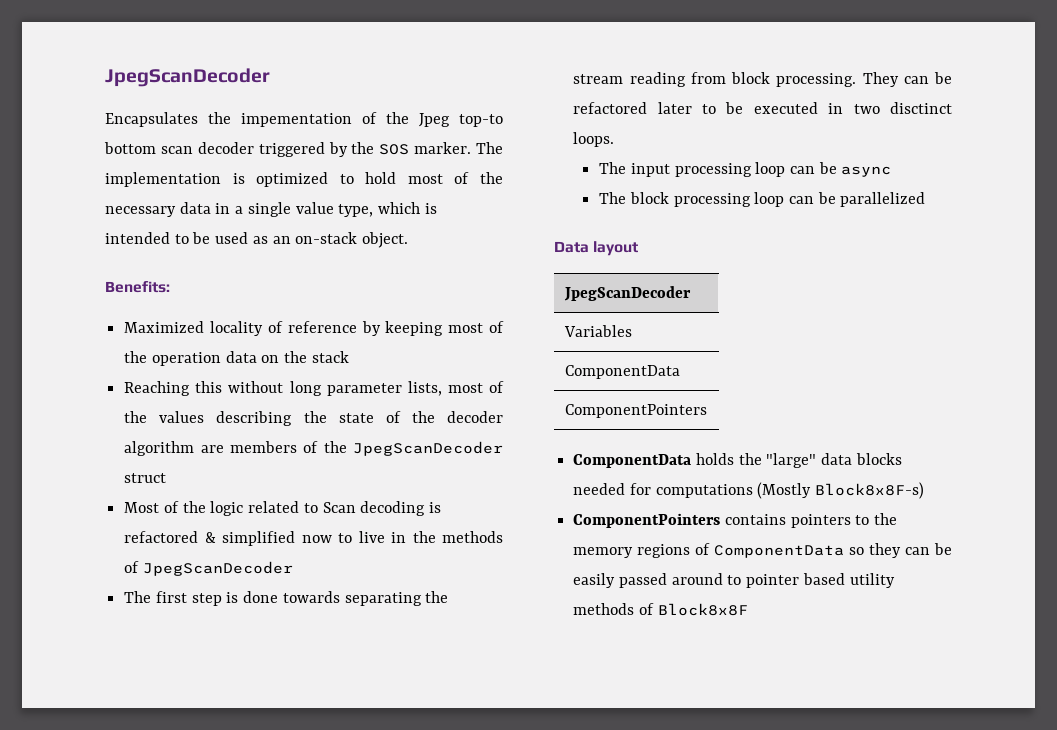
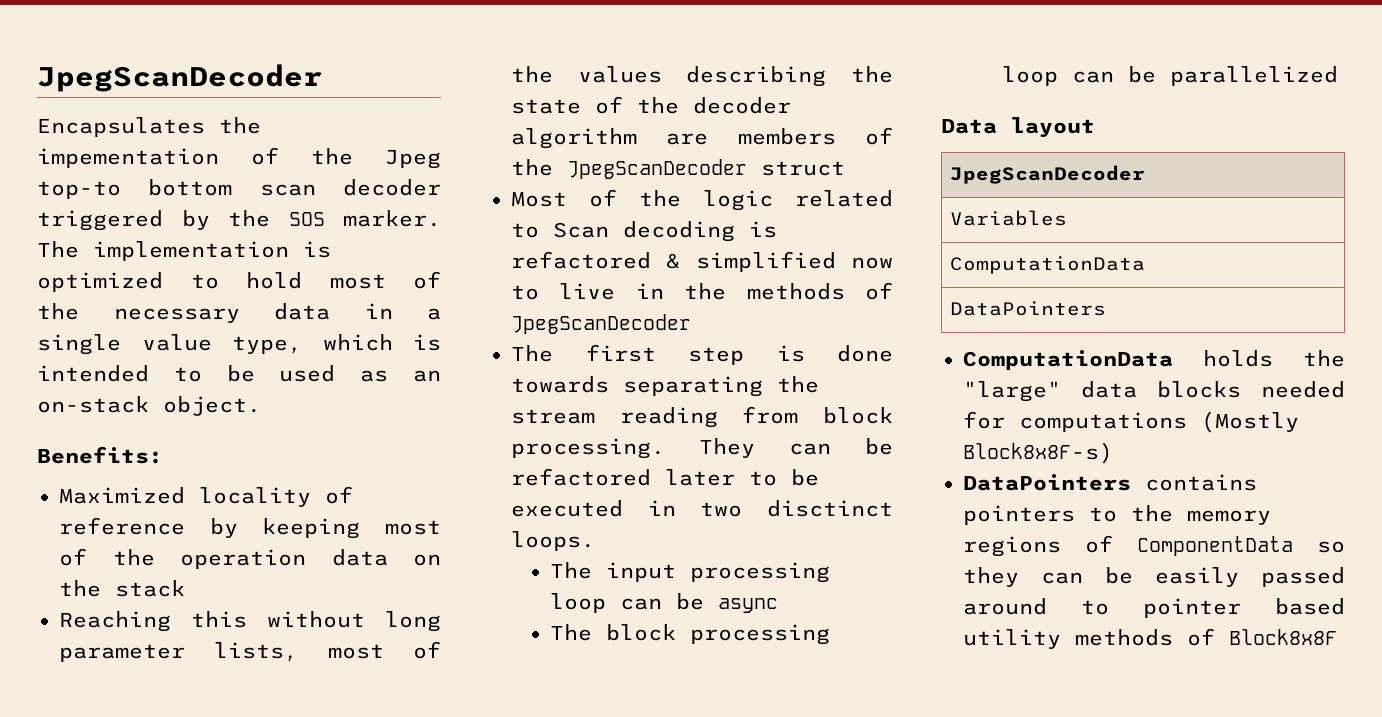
[564,365,680,379] [564,404,707,418] [573,454,692,468] ComponentData // ComponentPointers // ComponentData -> [950,256,1146,274] [950,301,1107,316] [963,350,1173,370] ComputationData // DataPointers // ComputationData
[573,513,721,528] ComponentPointers -> [963,474,1131,491] DataPointers

